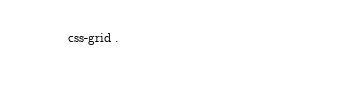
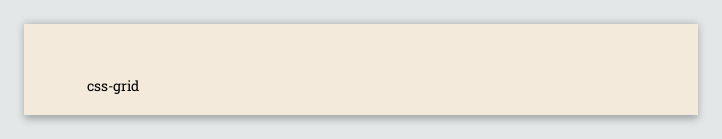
[115,41,119,42] . -> (139, 87) none

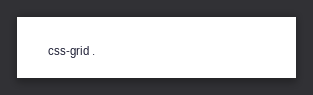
(139, 87) none -> [92,54,96,55] .

